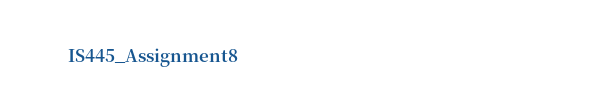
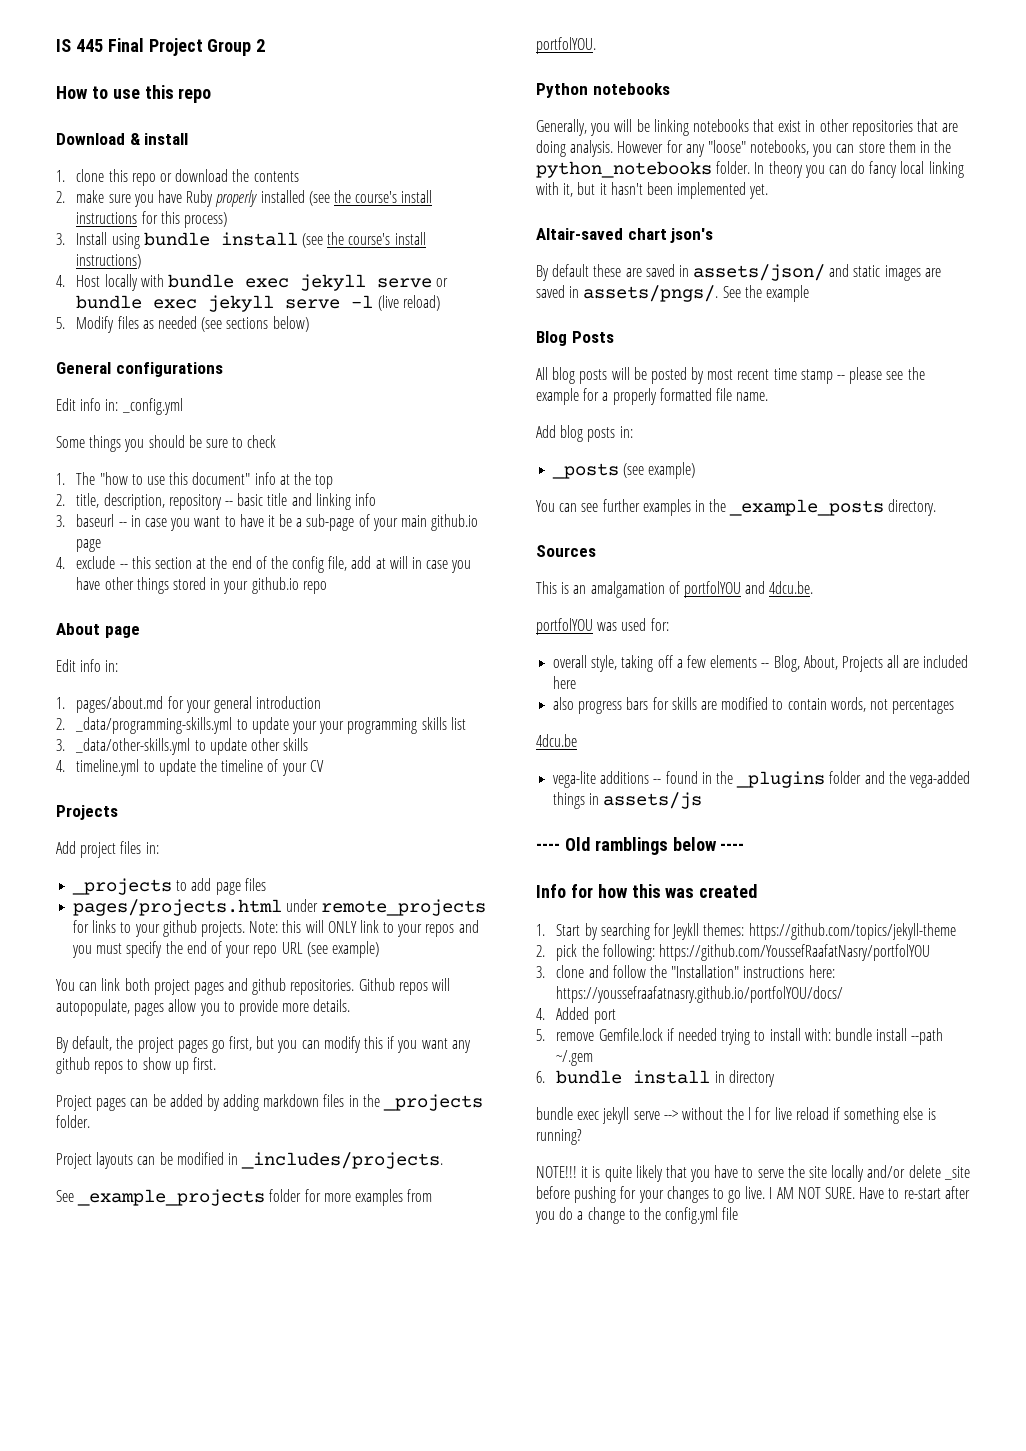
[68,48,238,67] IS445_Assignment8 -> [56,38,266,56] [56,85,212,103] [56,133,189,145] [56,169,299,186] [56,190,433,207] [76,211,227,228] [56,232,426,249] [76,254,142,269] [56,274,449,291] [76,295,440,312] [56,316,309,333] [56,362,223,377] [56,398,183,415] [56,435,277,452] [56,472,334,489] [56,493,376,510] [56,514,479,531] [76,539,102,552] [56,556,472,573] [76,577,327,594] [56,623,140,638] [56,659,119,672] [56,696,322,713] [56,717,466,734] [56,738,309,755] [56,759,324,776] [56,805,118,820] [56,841,159,858] [72,878,266,895] [73,899,487,916] [73,920,479,937] [72,941,379,958] [56,978,451,995] [56,999,351,1016] [56,1036,471,1053] [56,1057,216,1074] [56,1094,484,1111] [56,1115,90,1128] [56,1152,444,1169] [56,1189,433,1206] [536,37,596,54] [536,83,670,98] [536,119,959,136] [536,140,952,157] [536,161,964,178] [536,182,769,199] [536,228,714,243] [536,264,941,281] [536,285,809,302] [536,331,614,346] [536,367,925,384] [536,388,769,405] [536,425,633,442] [552,462,696,479] [536,499,937,516] [536,545,596,557] [536,581,814,598] [536,618,669,635] [553,655,969,672] [553,676,577,689] [553,697,955,714] [536,734,577,747] [553,771,970,788] [553,792,703,809] [536,837,745,855] [536,884,758,898] [536,923,956,940] [536,944,930,961] [536,965,835,978] [556,986,844,1003] [536,1007,616,1024] [536,1028,944,1045] [556,1050,594,1066] [536,1070,775,1087] [536,1107,936,1124] [536,1129,582,1145] [536,1165,970,1182] [536,1186,970,1203] [535,1207,739,1224] IS 445 Final Project Group 2 // How to use this repo // Download & install // 1. clone this repo or download the contents // 2. make sure you have Ruby properly installed (see the course's install instructions for this process) // 3. Install using bundle install (see the course's install instructions) // 4. Host locally with bundle exec jekyll serve or bundle exec jekyll serve -l (live reload) // 5. Modify files as needed (see sections below) // General configurations // Edit info in: _config.yml // Some things you should be sure to check // 1. The "how to use this document" info at the top // 2. title, description, repository -- basic title and linking info // 3. baseurl -- in case you want to have it be a sub-page of your main github.io page // 4. exclude -- this section at the end of the config file, add at will in case you have other things stored in your github.io repo // About page // Edit info in: // 1. pages/about.md for your general introduction // 2. _data/programming-skills.yml to update your your programming skills list // 3. _data/other-skills.yml to update other skills // 4. timeline.yml to update the timeline of your CV // Projects // Add project files in: // _projects to add page files // pages/projects.html under remote_projects for links to your github projects. Note: this will ONLY link to your repos and you must specify the end of your repo URL (see example) // You can link both project pages and github repositories. Github repos will autopopulate, pages allow you to provide more details. // By default, the project pages go first, but you can modify this if you want any github repos to show up first. // Project pages can be added by adding markdown files in the _projects folder. // Project layouts can be modified in _includes/projects. // See _example_projects folder for more examples from portfolYOU. // Python notebooks // Generally, you will be linking notebooks that exist in other repositories that are doing analysis. However for any "loose" notebooks, you can store them in the python_notebooks folder. In theory you can do fancy local linking with it, but it hasn't been implemented yet. // Altair-saved chart json's // By default these are saved in assets/json/ and static images are saved in assets/pngs/. See the example // Blog Posts // All blog posts will be posted by most recent time stamp -- please see the example for a properly formatted file name. // Add blog posts in: // _posts (see example) // You can see further examples in the _example_posts directory. // Sources // This is an amalgamation of portfolYOU and 4dcu.be. // portfolYOU was used for: // overall style, taking off a few elements -- Blog, About, Projects all are included here // also progress bars for skills are modified to contain words, not percentages // 4dcu.be // vega-lite additions -- found in the _plugins folder and the vega-added things in assets/js // ---- Old ramblings below ---- // Info for how this was created // 1. Start by searching for Jeykll themes: https://github.com/topics/jekyll-theme // 2. pick the following: https://github.com/YoussefRaafatNasry/portfolYOU // 3. clone and follow the "Installation" instructions here: https://youssefraafatnasry.github.io/portfolYOU/docs/ // 4. Added port // 5. remove Gemfile.lock if needed trying to install with: bundle install --path ~/.gem // 6. bundle install in directory // bundle exec jekyll serve --> without the l for live reload if something else is running? // NOTE!!! it is quite likely that you have to serve the site locally and/or delete _site before pushing for your changes to go live. I AM NOT SURE. Have to re-start after you do a change to the config.yml file

